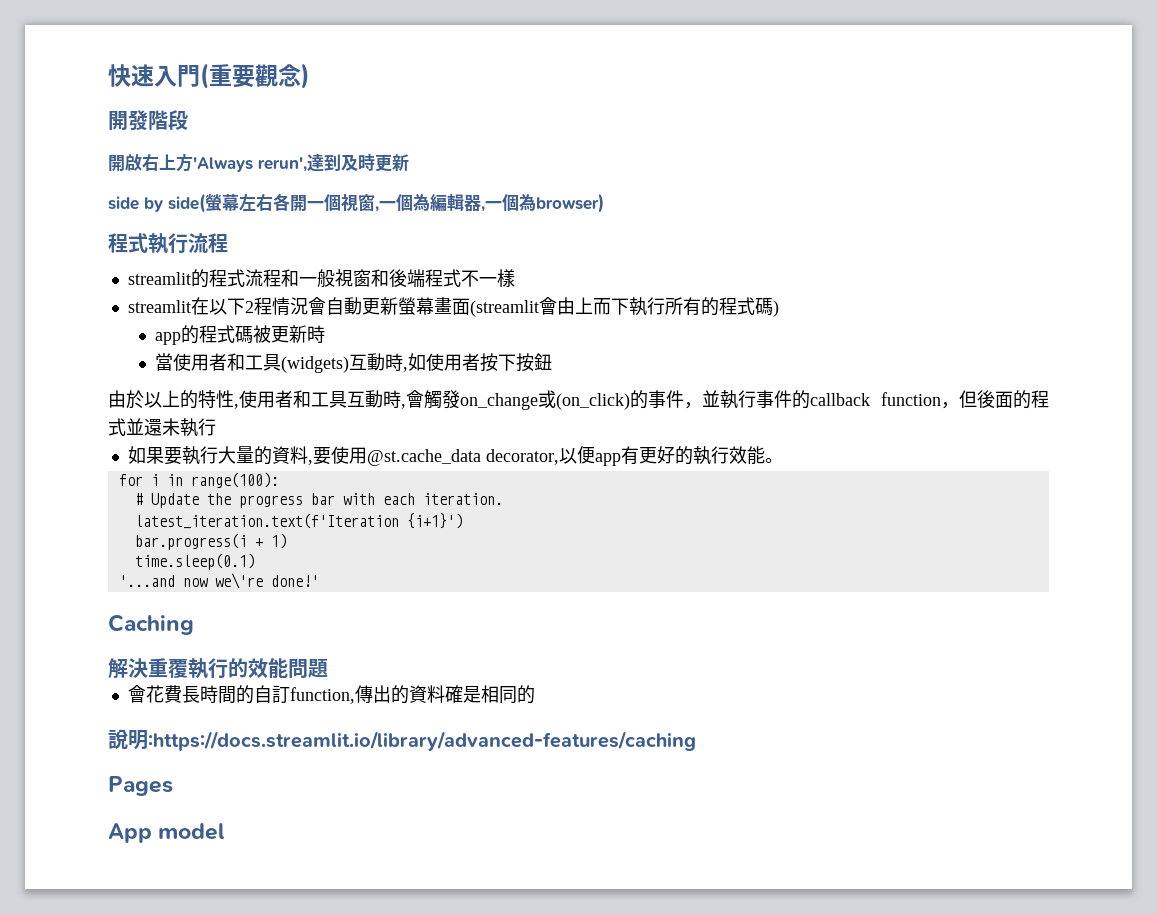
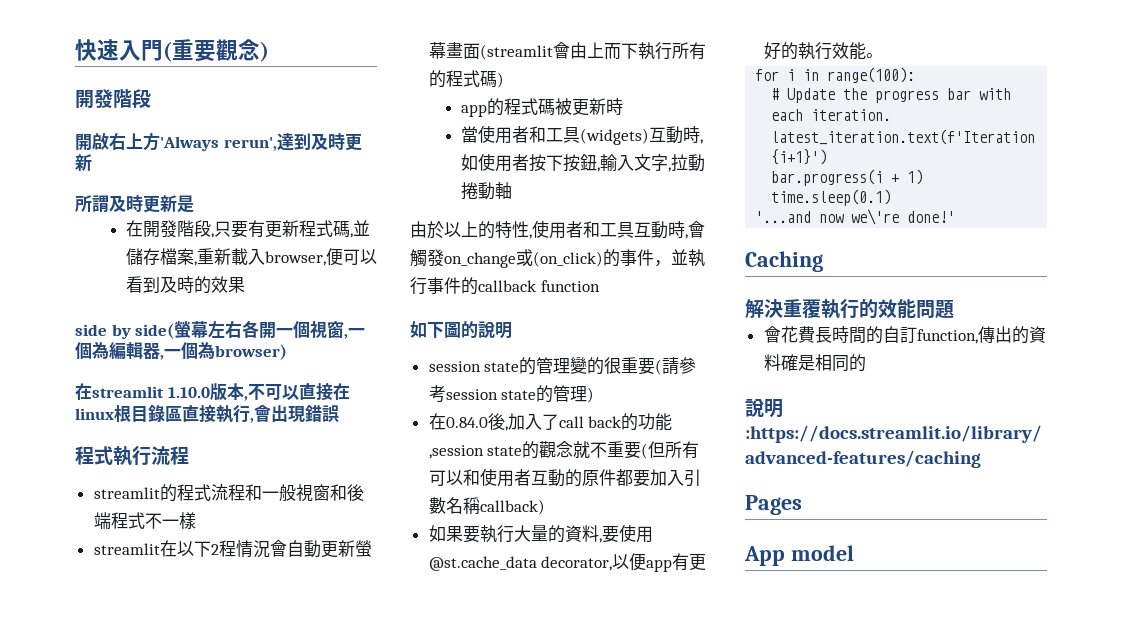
(409, 162) none -> [75,195,194,213] [125,220,370,238] [125,248,377,266] [125,276,245,294] // 所謂及時更新是 // 在開發階段,只要有更新程式碼,並儲存檔案,重新載入browser,便可以看到及時的效果
(604, 203) none -> [75,383,350,401] [75,405,339,423] // 在streamlit 1.10.0版本,不可以直接在linux根目錄區直接執行,會出現錯誤
(553, 361) none -> [596,154,705,172] [460,182,512,200] ,輸入文字,拉動捲動軸
[941,390,1049,409] [108,418,216,437] ，但後面的程式並還未執行 -> [410,321,512,339] [428,356,697,375] [428,385,595,403] [428,413,673,431] [428,441,700,459] [428,468,701,487] [428,497,545,515] // 如下圖的說明 // session state的管理變的很重要(請參考session state的管理) // 在0.84.0後,加入了call back的功能,session state的觀念就不重要(但所有可以和使用者互動的原件都要加入引數名稱callback)

